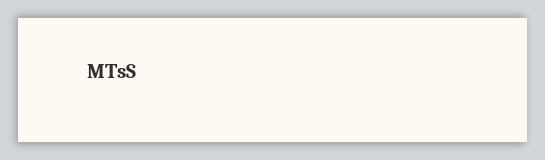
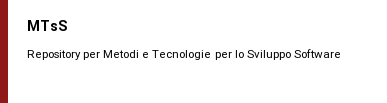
(136, 71) none -> [27,49,341,60] // Repository per Metodi e Tecnologie per lo Sviluppo Software

